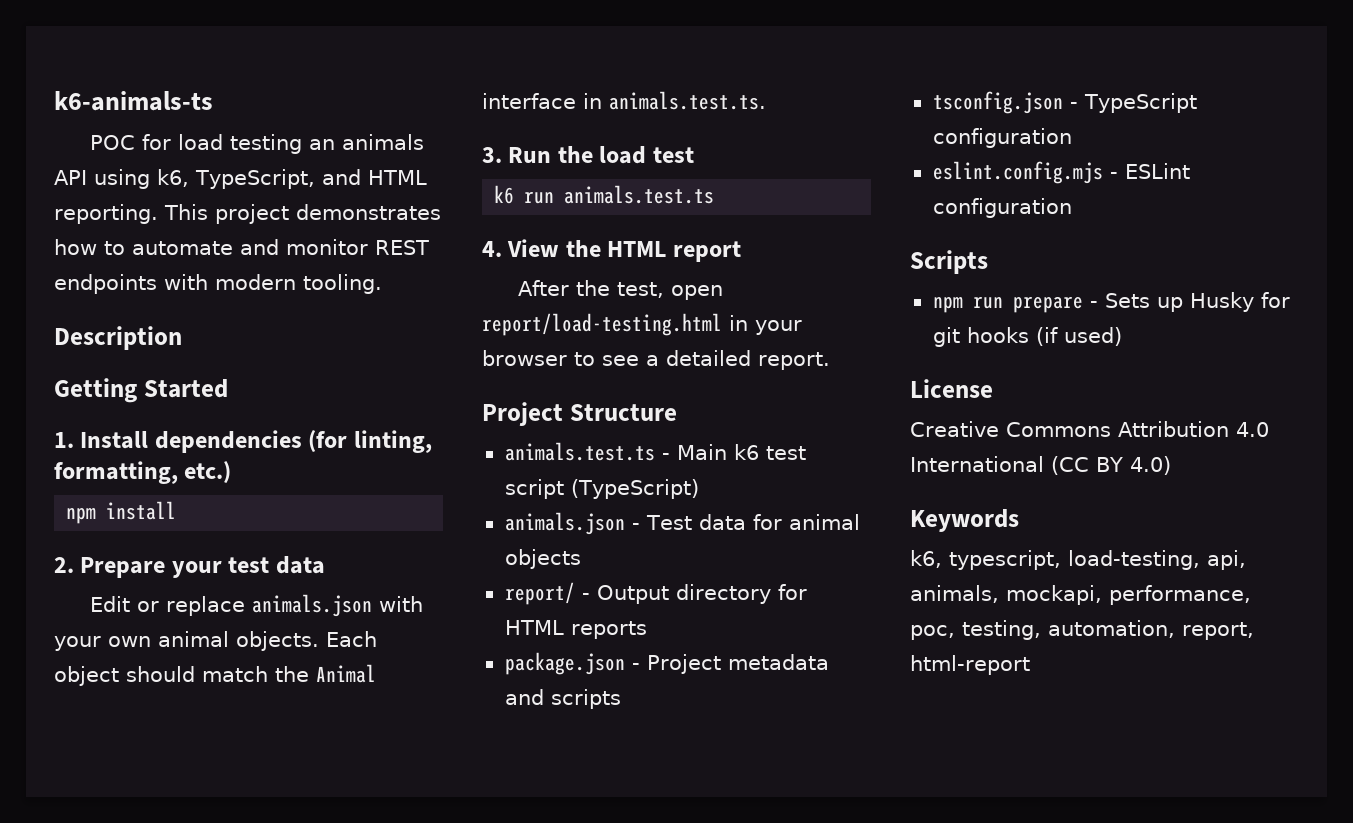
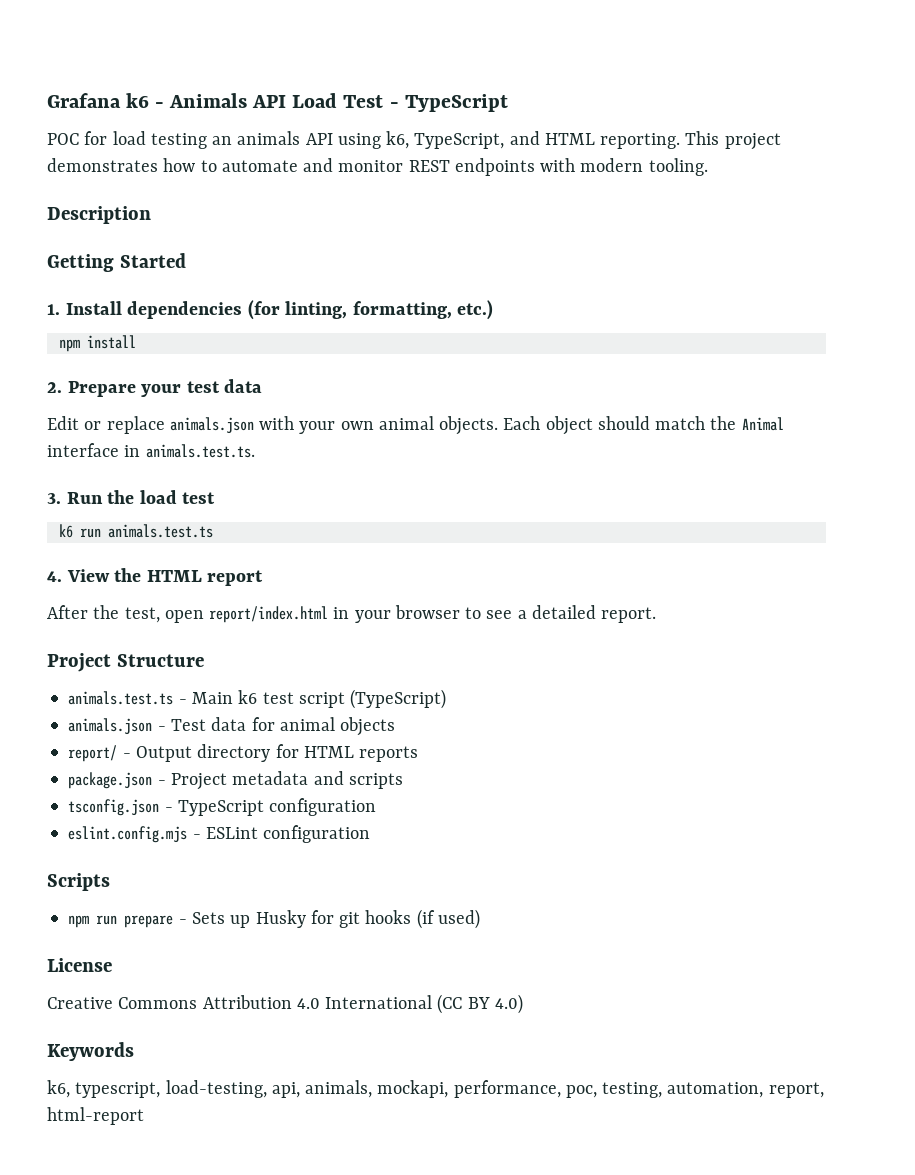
[54,91,213,111] k6-animals-ts -> [47,93,508,112] Grafana k6 - Animals API Load Test - TypeScript
[482,313,722,336] report/load-testing.html -> [209,606,329,623] report/index.html

